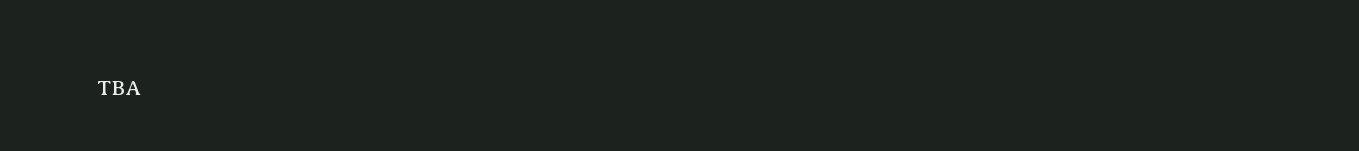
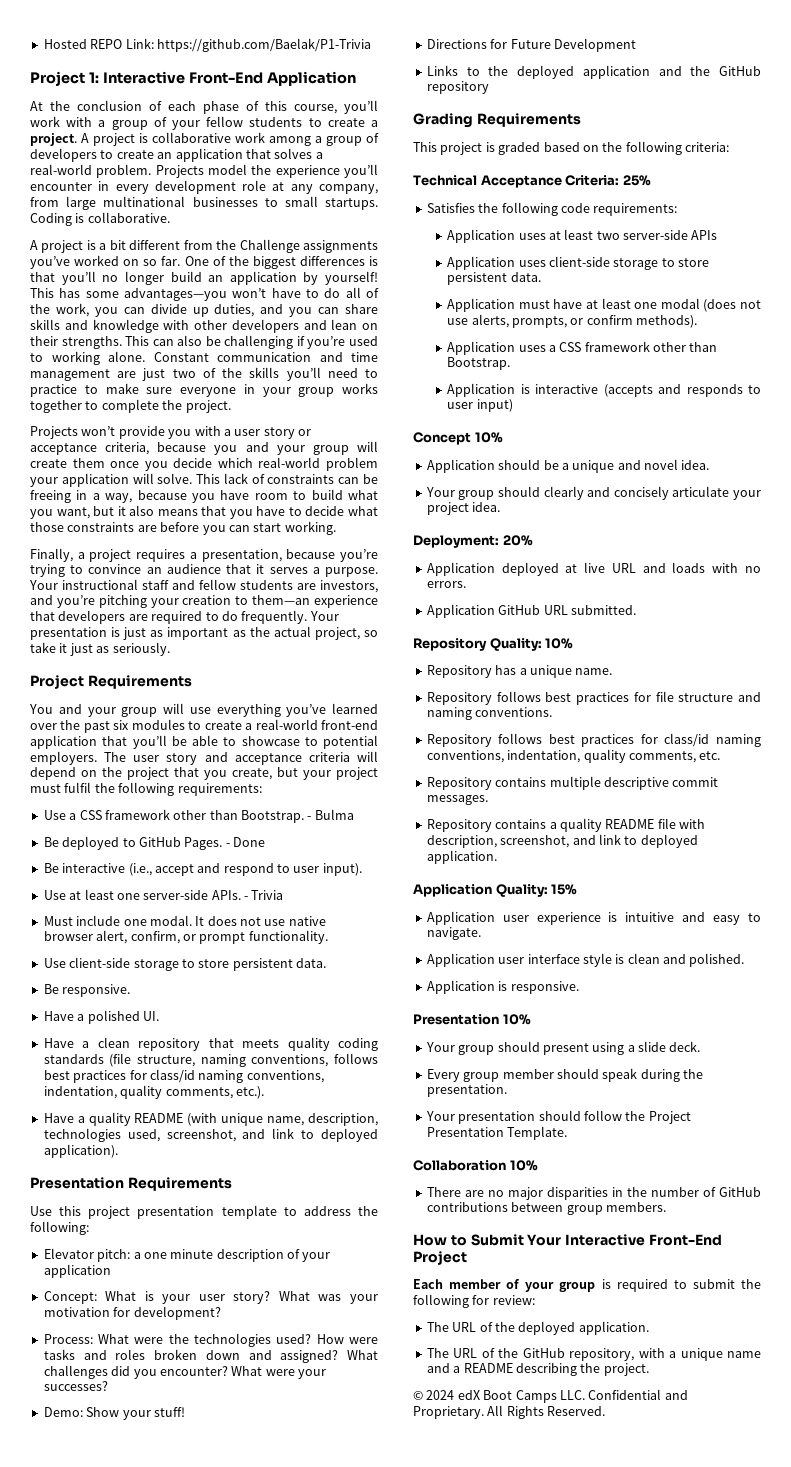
[97,81,141,95] TBA -> [43,38,371,52] [30,71,356,86] [30,100,378,114] [30,116,378,130] [30,132,379,146] [30,148,323,162] [30,164,378,178] [30,180,378,194] [30,196,378,210] [30,212,170,226] [30,239,379,253] [30,255,378,269] [30,271,378,285] [30,287,379,301] [30,303,378,317] [30,319,378,333] [30,335,378,349] [30,351,378,365] [30,367,379,381] [30,383,378,397] [30,399,231,413] [30,426,311,439] [30,441,378,455] [30,457,378,471] [30,473,378,487] [30,489,378,503] [30,505,378,519] [30,521,336,535] [30,548,378,562] [30,564,379,577] [29,579,378,593] [30,595,378,608] [30,610,339,624] [30,626,378,640] [30,642,170,656] [30,675,192,689] [29,703,378,717] [30,719,379,733] [30,735,378,749] [30,751,378,765] [30,767,378,780] [30,782,262,796] [43,809,354,823] [43,836,265,850] [43,863,362,876] [43,889,284,900] [43,915,326,926] [43,930,328,944] [43,957,326,971] [43,984,131,997] [43,1010,159,1024] [43,1037,378,1051] [43,1053,378,1067] [43,1069,324,1083] [43,1085,264,1099] [43,1112,379,1126] [43,1128,378,1142] [43,1144,118,1158] [30,1177,232,1191] [30,1205,378,1219] [30,1221,89,1235] [43,1248,331,1262] [43,1264,111,1278] [43,1291,378,1304] [43,1306,221,1320] [43,1333,378,1347] [43,1349,378,1363] [43,1365,326,1379] [43,1381,108,1391] [43,1407,185,1420] [426,38,636,52] [426,65,761,79] [426,81,489,94] [413,113,581,128] [413,141,729,155] [413,175,651,188] [426,202,678,216] [447,229,718,243] [447,256,710,270] [447,272,541,285] [447,298,761,312] [447,314,698,328] [447,341,718,355] [447,357,511,370] [447,383,761,397] [447,399,513,412] [413,432,503,445] [426,459,710,473] [425,486,761,500] [426,502,501,515] [413,535,533,548] [426,562,761,576] [426,581,466,588] [426,604,636,618] [413,638,574,651] [426,665,613,678] [426,691,761,705] [426,707,553,720] [426,733,761,747] [426,749,721,763] [426,776,719,790] [426,795,488,805] [426,818,705,832] [426,834,698,848] [426,850,497,864] [413,884,578,897] [426,911,761,925] [426,927,481,940] [426,953,745,967] [426,980,579,994] [413,1014,531,1025] [425,1041,701,1055] [426,1068,703,1082] [426,1084,507,1097] [425,1110,691,1124] [426,1126,568,1140] [413,1160,538,1171] [426,1187,761,1200] [426,1202,666,1215] [413,1234,722,1246] [413,1251,467,1265] [413,1279,761,1292] [413,1294,535,1308] [426,1321,649,1335] [426,1348,761,1361] [426,1363,649,1376] [413,1389,688,1403] [413,1405,606,1419] Hosted REPO Link: https://github.com/Baelak/P1-Trivia // Project 1: Interactive Front-End Application // At the conclusion of each phase of this course, you’ll work with a group of your fellow students to create a project. A project is collaborative work among a group of developers to create an application that solves a real-world problem. Projects model the experience you’ll encounter in every development role at any company, from large multinational businesses to small startups. Coding is collaborative. // A project is a bit different from the Challenge assignments you’ve worked on so far. One of the biggest differences is that you’ll no longer build an application by yourself! This has some advantages—you won’t have to do all of the work, you can divide up duties, and you can share skills and knowledge with other developers and lean on their strengths. This can also be challenging if you’re used to working alone. Constant communication and time management are just two of the skills you’ll need to practice to make sure everyone in your group works together to complete the project. // Projects won’t provide you with a user story or acceptance criteria, because you and your group will create them once you decide which real-world problem your application will solve. This lack of constraints can be freeing in a way, because you have room to build what you want, but it also means that you have to decide what those constraints are before you can start working. // Finally, a project requires a presentation, because you’re trying to convince an audience that it serves a purpose. Your instructional staff and fellow students are investors, and you’re pitching your creation to them—an experience that developers are required to do frequently. Your presentation is just as important as the actual project, so take it just as seriously. // Project Requirements // You and your group will use everything you’ve learned over the past six modules to create a real-world front-end application that you’ll be able to showcase to potential employers. The user story and acceptance criteria will depend on the project that you create, but your project must fulfil the following requirements: // Use a CSS framework other than Bootstrap. - Bulma // Be deployed to GitHub Pages. - Done // Be interactive (i.e., accept and respond to user input). // Use at least one server-side APIs. - Trivia // Must include one modal. It does not use native browser alert, confirm, or prompt functionality. // Use client-side storage to store persistent data. // Be responsive. // Have a polished UI. // Have a clean repository that meets quality coding standards (file structure, naming conventions, follows best practices for class/id naming conventions, indentation, quality comments, etc.). // Have a quality README (with unique name, description, technologies used, screenshot, and link to deployed application). // Presentation Requirements // Use this project presentation template to address the following: // Elevator pitch: a one minute description of your application // Concept: What is your user story? What was your motivation for development? // Process: What were the technologies used? How were tasks and roles broken down and assigned? What challenges did you encounter? What were your successes? // Demo: Show your stuff! // Directions for Future Development // Links to the deployed application and the GitHub repository // Grading Requirements // This project is graded based on the following criteria: // Technical Acceptance Criteria: 25% // Satisfies the following code requirements: // Application uses at least two server-side APIs // Application uses client-side storage to store persistent data. // Application must have at least one modal (does not use alerts, prompts, or confirm methods). // Application uses a CSS framework other than Bootstrap. // Application is interactive (accepts and responds to user input) // Concept 10% // Application should be a unique and novel idea. // Your group should clearly and concisely articulate your project idea. // Deployment: 20% // Application deployed at live URL and loads with no errors. // Application GitHub URL submitted. // Repository Quality: 10% // Repository has a unique name. // Repository follows best practices for file structure and naming conventions. // Repository follows best practices for class/id naming conventions, indentation, quality comments, etc. // Repository contains multiple descriptive commit messages. // Repository contains a quality README file with description, screenshot, and link to deployed application. // Application Quality: 15% // Application user experience is intuitive and easy to navigate. // Application user interface style is clean and polished. // Application is responsive. // Presentation 10% // Your group should present using a slide deck. // Every group member should speak during the presentation. // Your presentation should follow the Project Presentation Template. // Collaboration 10% // There are no major disparities in the number of GitHub contributions between group members. // How to Submit Your Interactive Front-End Project // Each member of your group is required to submit the following for review: // The URL of the deployed application. // The URL of the GitHub repository, with a unique name and a README describing the project. // © 2024 edX Boot Camps LLC. Confidential and Proprietary. All Rights Reserved.

